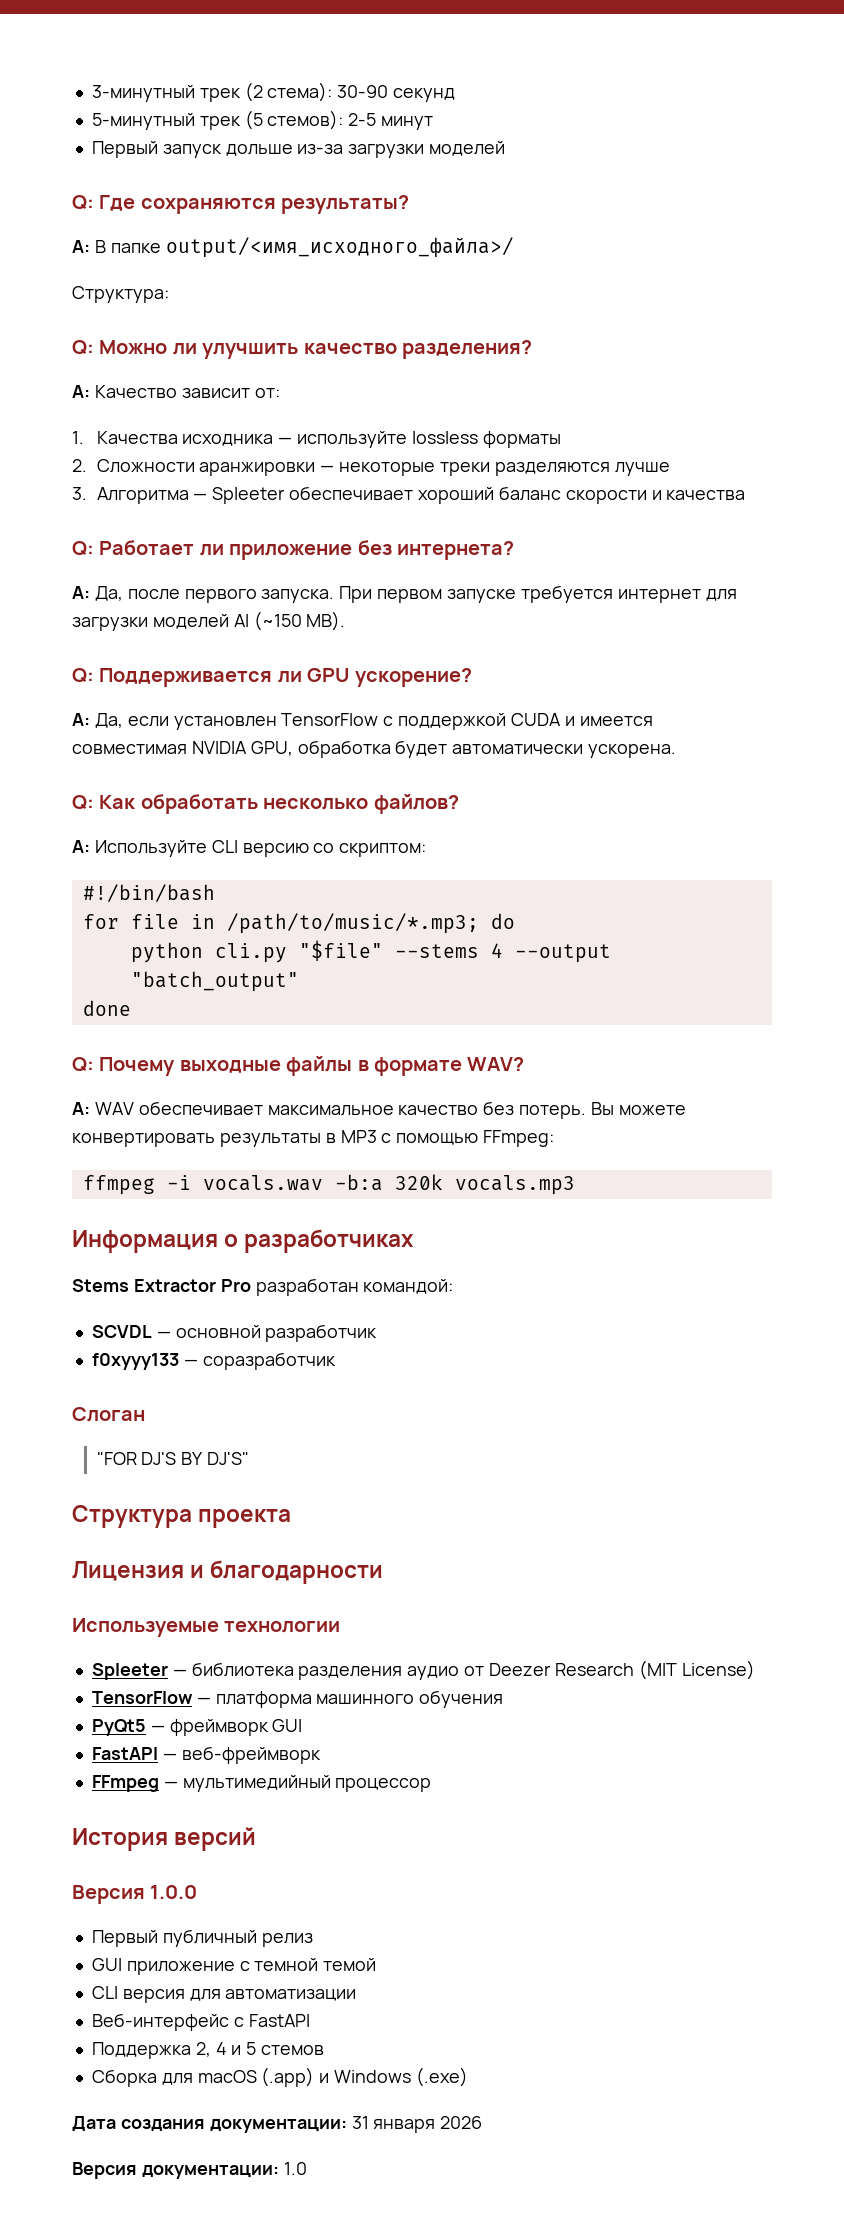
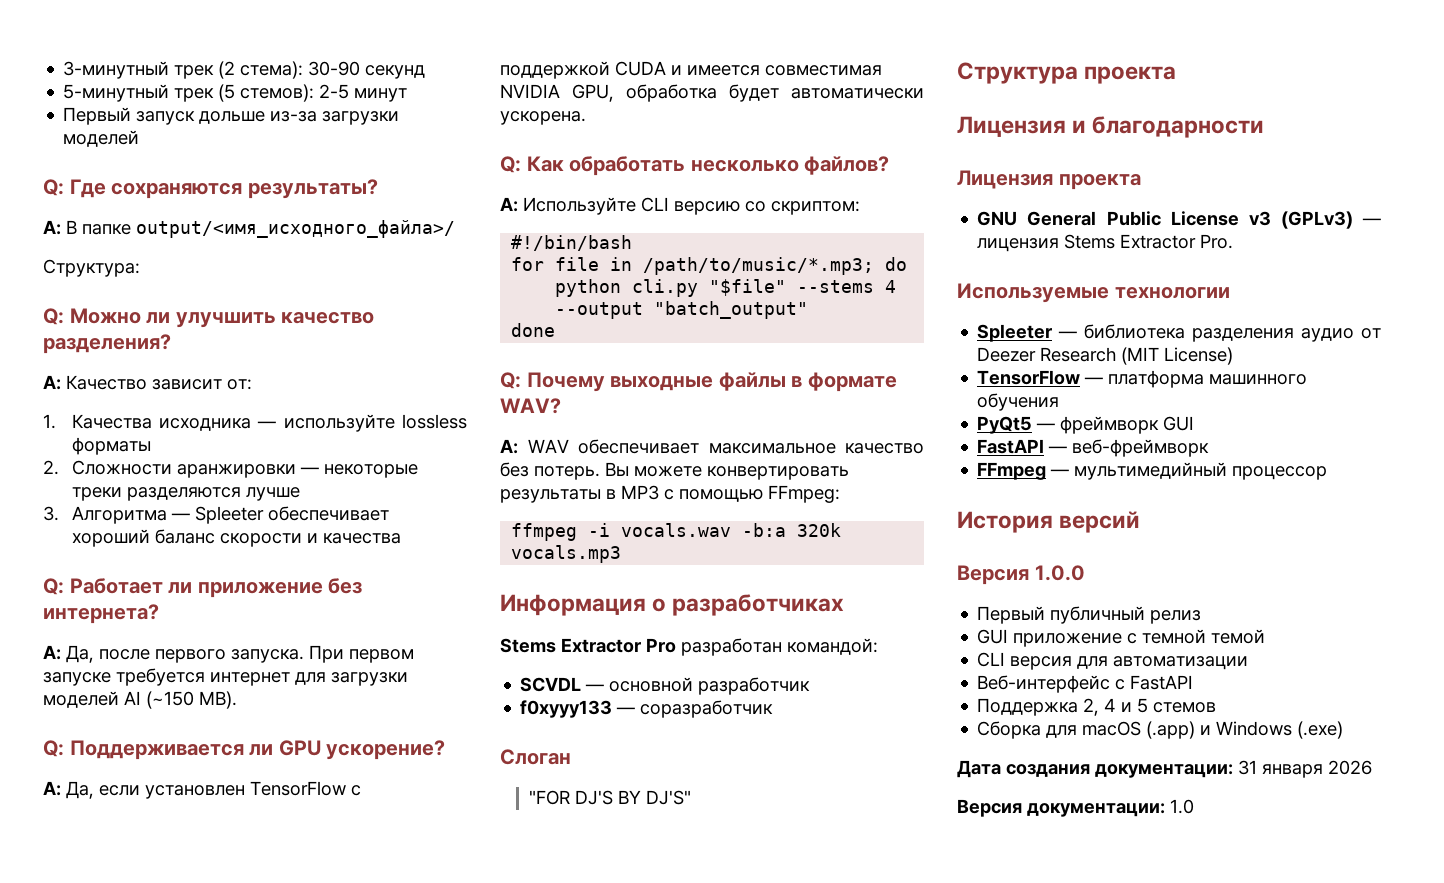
(384, 1572) none -> [957,170,1141,190] [977,211,1381,229] [977,234,1234,252] // Лицензия проекта // GNU General Public License v3 (GPLv3) — лицензия Stems Extractor Pro.

